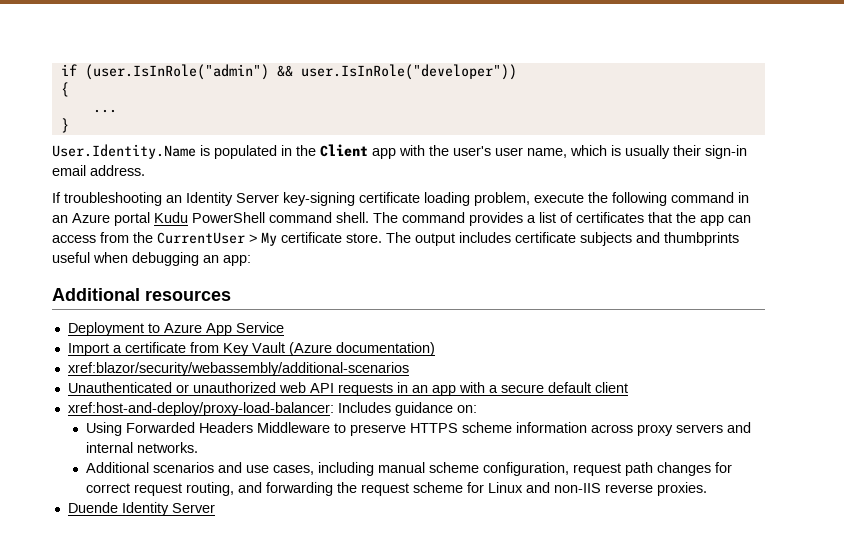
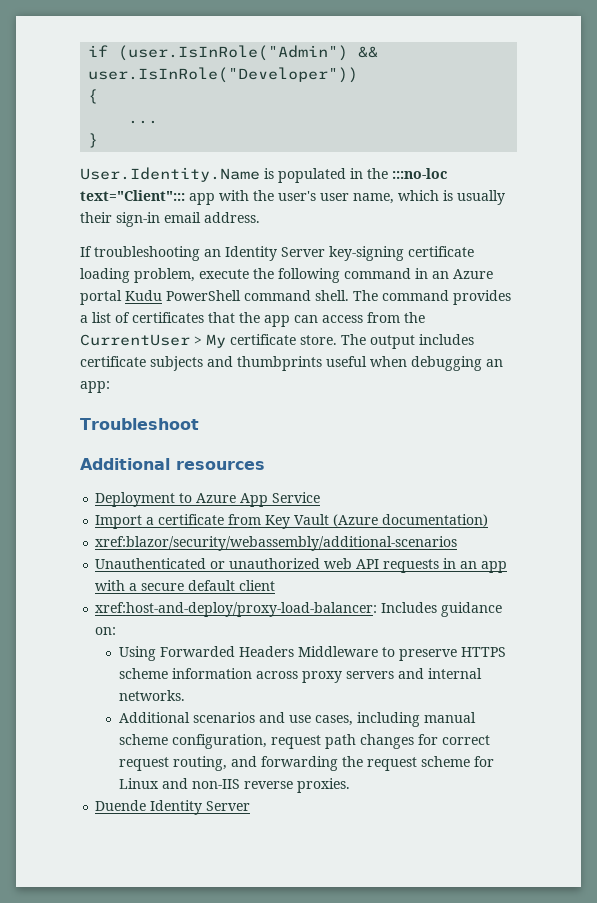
[84,64,517,80] (user.IsInRole("admin") && user.IsInRole("developer")) -> [118,45,379,61] [88,67,359,83] (user.IsInRole("Admin") && user.IsInRole("Developer"))
[320,144,368,157] Client -> [392,168,447,179] [80,190,185,201] :::no-loc text="Client":::
(251, 260) none -> [80,418,199,430] // Troubleshoot

